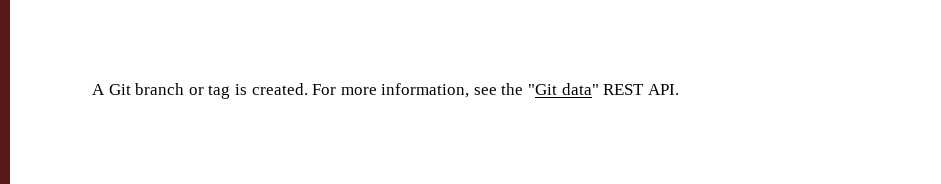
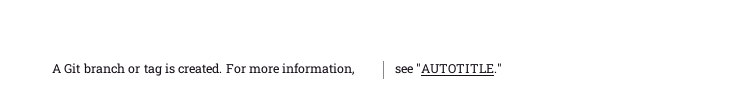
[501,83,679,95] the "Git data" REST API. -> [416,63,503,74] "AUTOTITLE."

